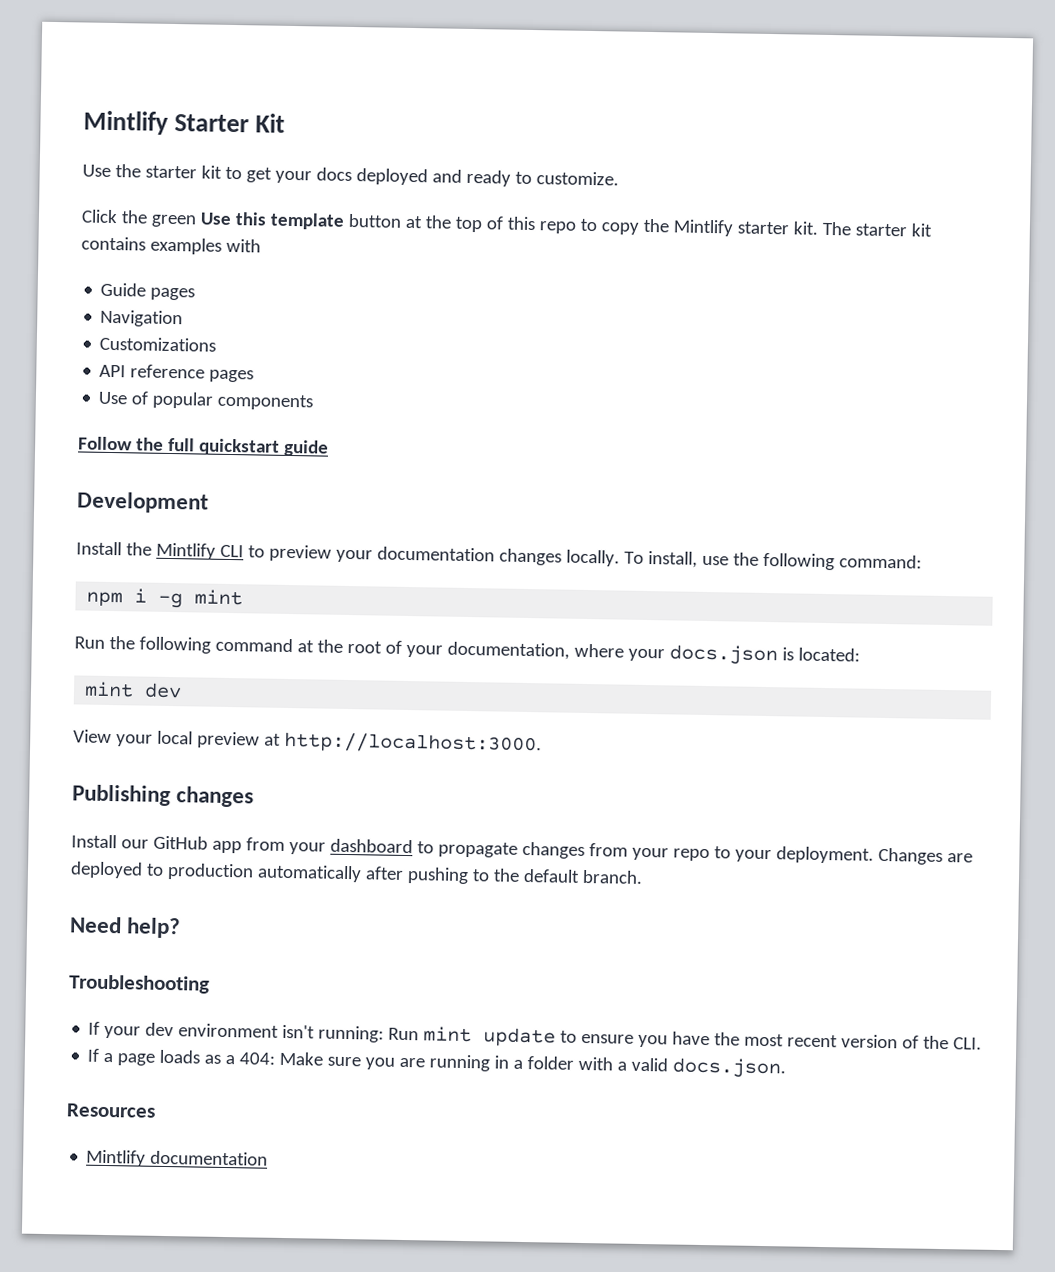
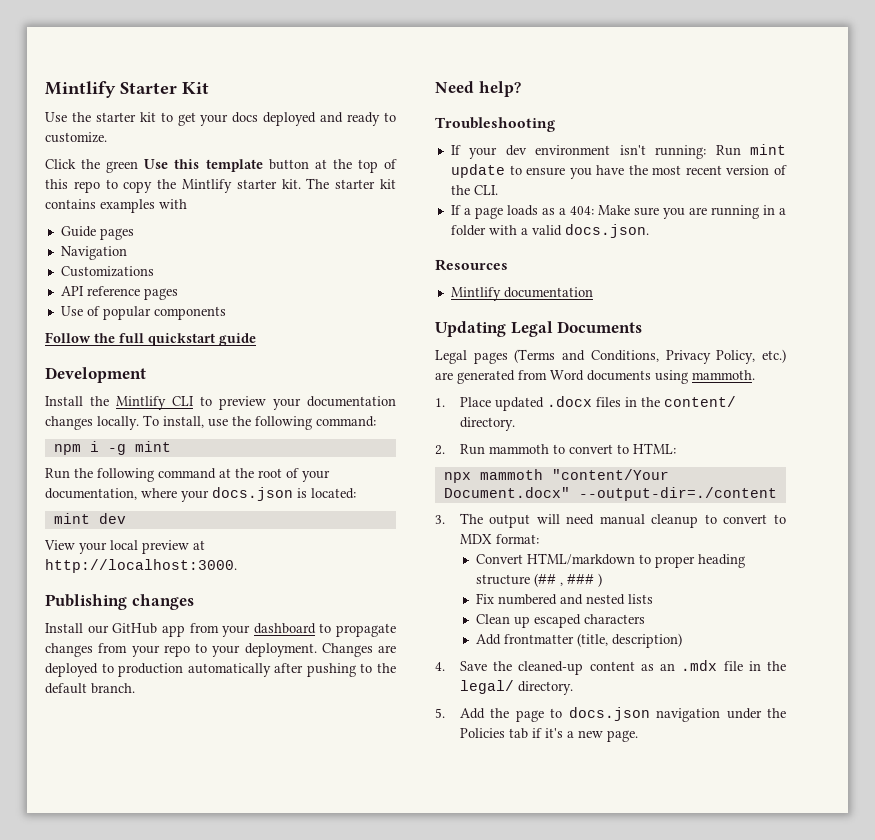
(269, 1158) none -> [435,321,643,337] [435,349,786,364] [435,370,755,384] [435,396,736,411] [459,417,515,431] [435,443,676,455] [443,469,669,483] [443,487,777,501] [435,513,786,528] [459,534,539,544] [475,553,745,568] [475,573,602,587] [475,593,653,605] [475,614,645,628] [475,633,682,648] [435,660,786,675] [459,680,573,695] [435,707,786,722] [459,728,638,742] // Updating Legal Documents // Legal pages (Terms and Conditions, Privacy Policy, etc.) are generated from Word documents using mammoth. // 1. Place updated .docx files in the content/ directory. // 2. Run mammoth to convert to HTML: // npx mammoth "content/Your Document.docx" --output-dir=./content // 3. The output will need manual cleanup to convert to MDX format: // Convert HTML/markdown to proper heading structure (## , ### ) // Fix numbered and nested lists // Clean up escaped characters // Add frontmatter (title, description) // 4. Save the cleaned-up content as an .mdx file in the legal/ directory. // 5. Add the page to docs.json navigation under the Policies tab if it's a new page.

